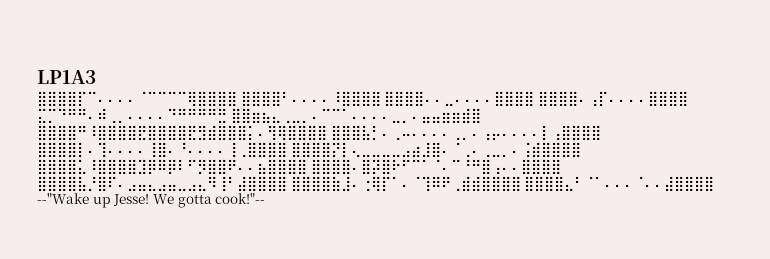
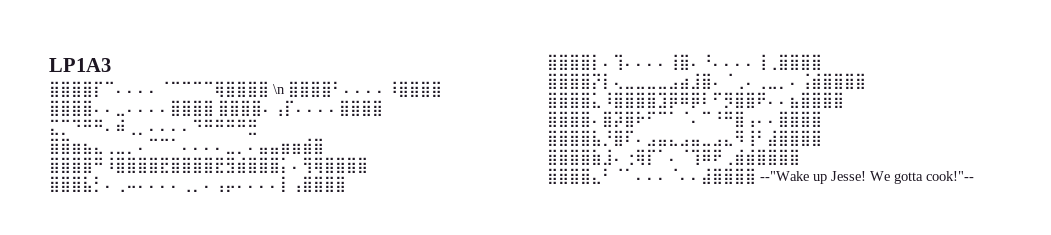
(237, 98) none -> [273,84,285,94] \n

